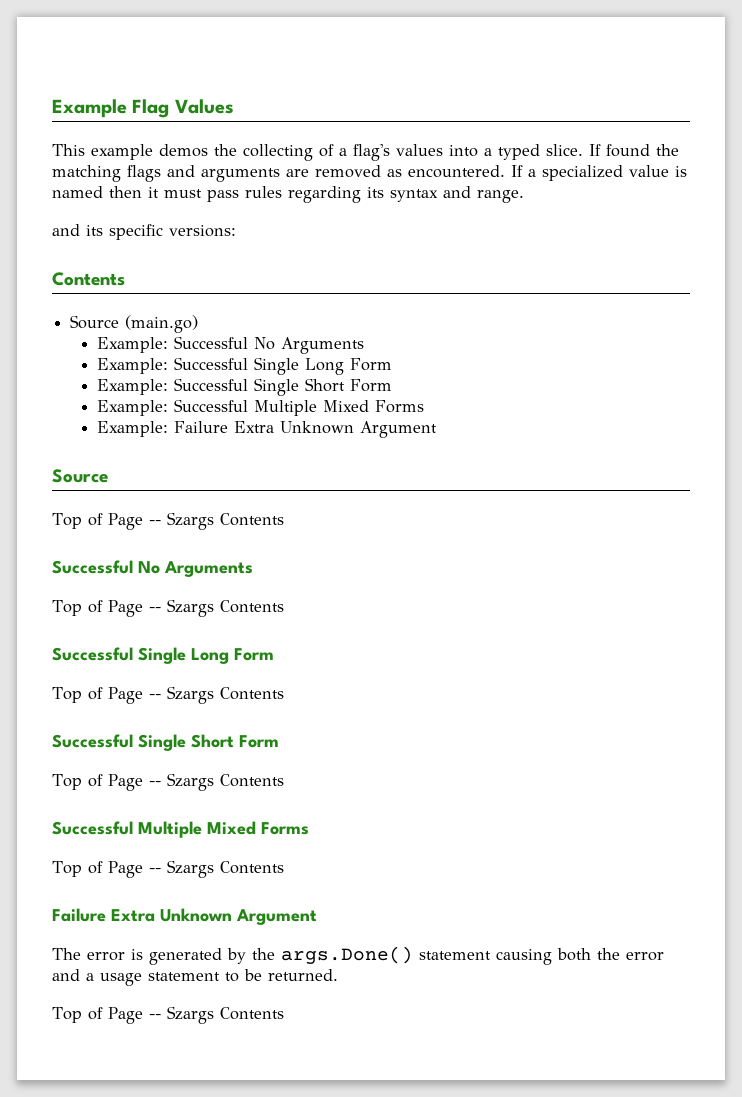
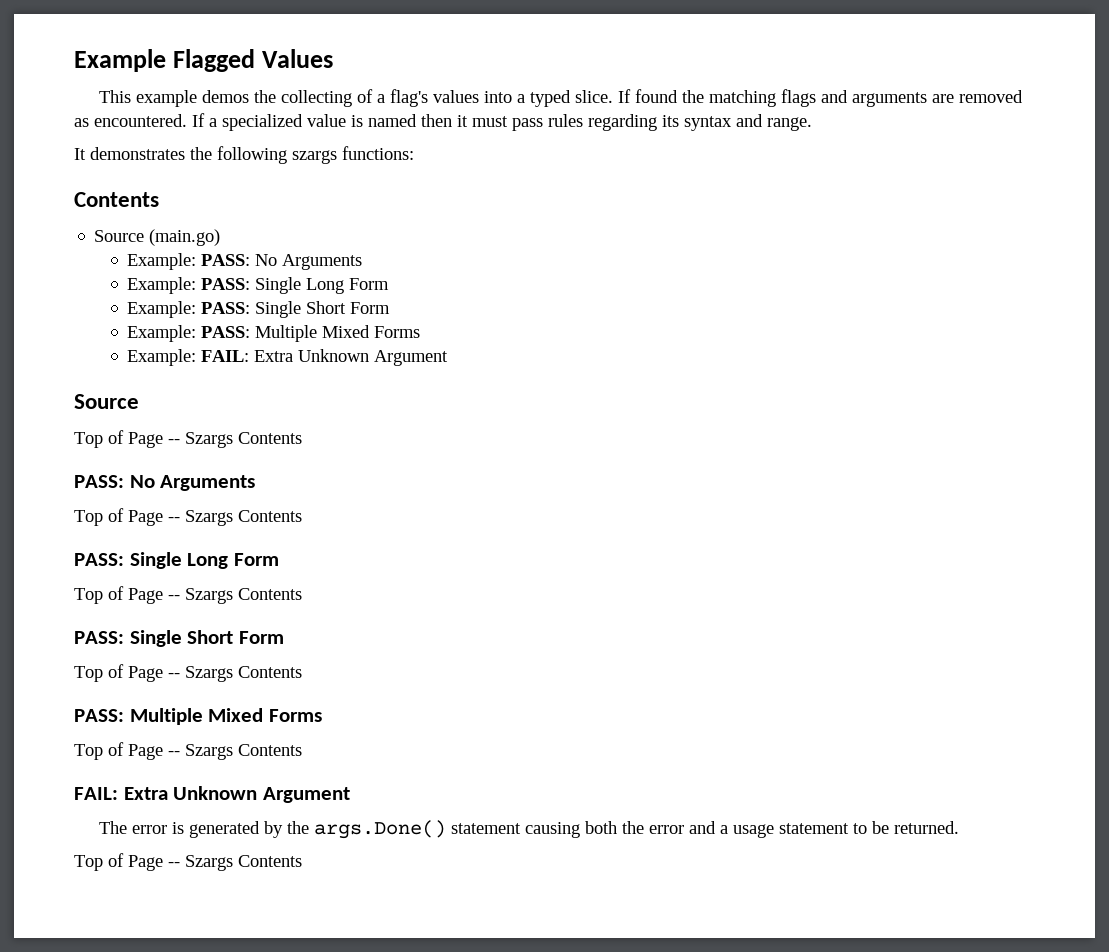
[132,99,170,118] Flag -> [173,49,256,72] Flagged
[52,224,236,240] and its specific versions: -> [74,146,414,164] It demonstrates the following szargs functions:
[174,336,249,349] Successful -> [201,254,251,266] PASS:
[174,357,249,370] Successful -> [201,278,251,290] PASS:
[174,378,249,391] Successful -> [201,302,251,314] PASS:
[174,399,249,412] Successful -> [201,326,251,338] PASS:
[174,421,229,433] Failure -> [201,350,250,362] FAIL:
[52,560,133,574] Successful -> [74,475,124,488] PASS:
[52,647,133,661] Successful -> [74,553,124,566] PASS:
[52,734,133,748] Successful -> [74,631,124,644] PASS:
[52,821,133,835] Successful -> [74,709,124,722] PASS:
[52,908,106,922] Failure -> [74,787,118,800] FAIL:

